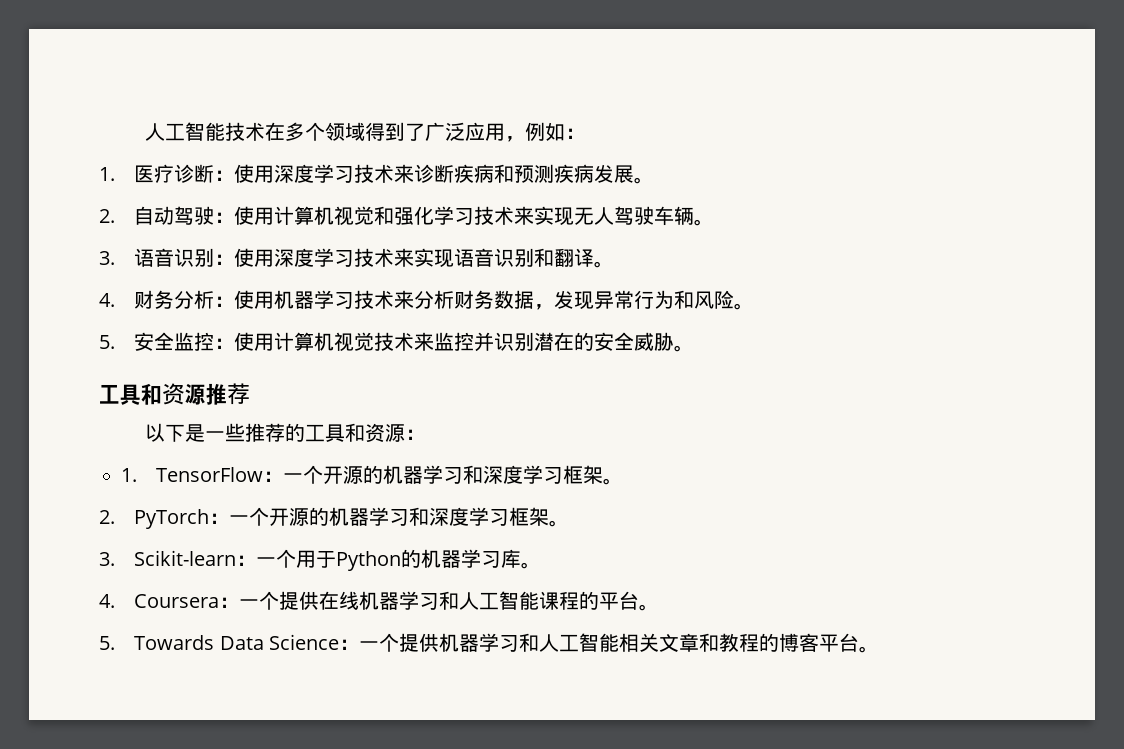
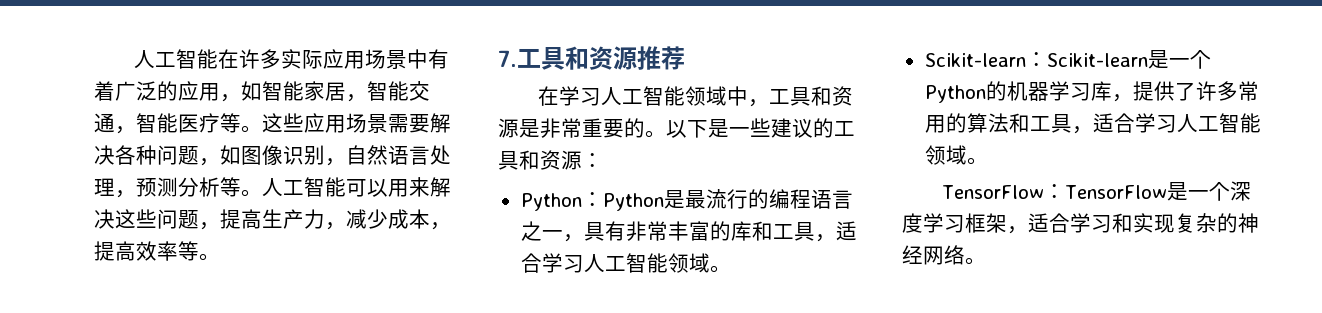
[145,122,586,142] [99,164,655,184] [99,206,715,226] [99,248,615,268] [99,290,755,310] [99,332,695,352] [99,383,250,405] 人工智能技术在多个领域得到了广泛应用，例如： // 1.医疗诊断：使用深度学习技术来诊断疾病和预测疾病发展。 // 2.自动驾驶：使用计算机视觉和强化学习技术来实现无人驾驶车辆。 // 3.语音识别：使用深度学习技术来实现语音识别和翻译。 // 4.财务分析：使用机器学习技术来分析财务数据，发现异常行为和风险。 // 5.安全监控：使用计算机视觉技术来监控并识别潜在的安全威胁。 // 工具和资源推荐 // -> [134,49,450,69] [94,81,430,102] [94,113,451,134] [94,145,451,166] [94,177,451,198] [94,209,451,230] [94,241,220,261] [498,46,685,70] [538,86,854,107] [498,118,666,138] 人工智能在许多实际应用场景中有着广泛的应用，如智能家居，智能交通，智能医疗等。这些应用场景需要解决各种问题，如图像识别，自然语言处理，预测分析等。人工智能可以用来解决这些问题，提高生产力，减少成本，提高效率等。 // 7.工具和资源推荐 // 在学习人工智能领域中，工具和资源是非常重要的。
[245,423,286,442] 推荐 -> [771,118,813,138] 建议
[121,465,624,485] [99,507,570,529] [99,549,542,571] [99,591,660,611] [99,633,860,652] 1. TensorFlow：一个开源的机器学习和深度学习框架。 // 2. PyTorch：一个开源的机器学习和深度学习框架。 // 3. Scikit-learn：一个用于Python的机器学习库。 // 4. Coursera：一个提供在线机器学习和人工智能课程的平台。 // 5. Towards Data Science：一个提供机器学习和人工智能相关文章和教程的博客平台 -> [520,189,853,211] [520,221,857,242] [520,253,731,273] [924,50,1211,69] [924,81,1259,103] [924,113,1261,134] [924,145,988,165] [942,181,1252,201] [902,213,1259,234] [902,245,965,265] Python：Python是最流行的编程语言之一，具有非常丰富的库和工具，适合学习人工智能领域。 // Scikit-learn：Scikit-learn是一个Python的机器学习库，提供了许多常用的算法和工具，适合学习人工智能领域。 // TensorFlow：TensorFlow是一个深度学习框架，适合学习和实现复杂的神经网络

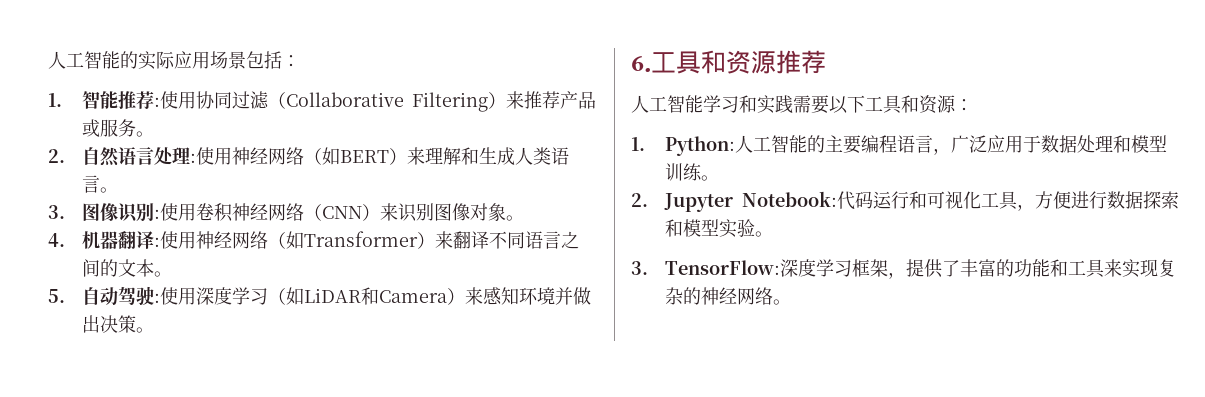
[134,49,282,69] 人工智能在许多 -> [48,51,138,69] 人工智能的
[407,49,450,69] [94,81,430,102] [94,113,451,134] [94,145,451,166] [94,177,451,198] [94,209,451,230] [94,241,220,261] [498,50,517,67] 中有着广泛的应用，如智能家居，智能交通，智能医疗等。这些应用场景需要解决各种问题，如图像识别，自然语言处理，预测分析等。人工智能可以用来解决这些问题，提高生产力，减少成本，提高效率等。 // 7. -> [246,51,300,69] [48,91,596,112] [81,119,154,137] [48,147,569,167] [81,175,118,193] [48,203,524,223] [48,231,579,249] [81,259,172,277] [48,286,591,306] [81,315,154,333] [631,56,651,72] 包括： // 1.智能推荐:使用协同过滤（Collaborative Filtering）来推荐产品或服务。 // 2.自然语言处理:使用神经网络（如BERT）来理解和生成人类语言。 // 3.图像识别:使用卷积神经网络（CNN）来识别图像对象。 // 4.机器翻译:使用神经网络（如Transformer）来翻译不同语言之间的文本。 // 5.自动驾驶:使用深度学习（如LiDAR和Camera）来感知环境并做出决策。 // 6.
[538,86,854,107] [498,118,855,138] [498,150,603,170] [520,189,853,211] [520,221,857,242] [520,253,731,273] [924,50,1211,69] [924,81,1259,103] [924,113,1261,134] [924,145,988,165] [942,181,1252,201] [902,213,1133,234] 在学习人工智能领域中，工具和资源是非常重要的。以下是一些建议的工具和资源： // Python：Python是最流行的编程语言之一，具有非常丰富的库和工具，适合学习人工智能领域。 // Scikit-learn：Scikit-learn是一个Python的机器学习库，提供了许多常用的算法和工具，适合学习人工智能领域。 // TensorFlow：TensorFlow是一个深度学习框架，适合学习和 -> [631,95,973,114] [631,135,1167,156] [664,163,719,181] [631,191,1179,212] [664,219,773,238] [631,259,1122,279] 人工智能学习和实践需要以下工具和资源： // 1. Python:人工智能的主要编程语言，广泛应用于数据处理和模型训练。 // 2. Jupyter Notebook:代码运行和可视化工具，方便进行数据探索和模型实验。 // 3. TensorFlow:深度学习框架，提供了丰富的功能和工具来

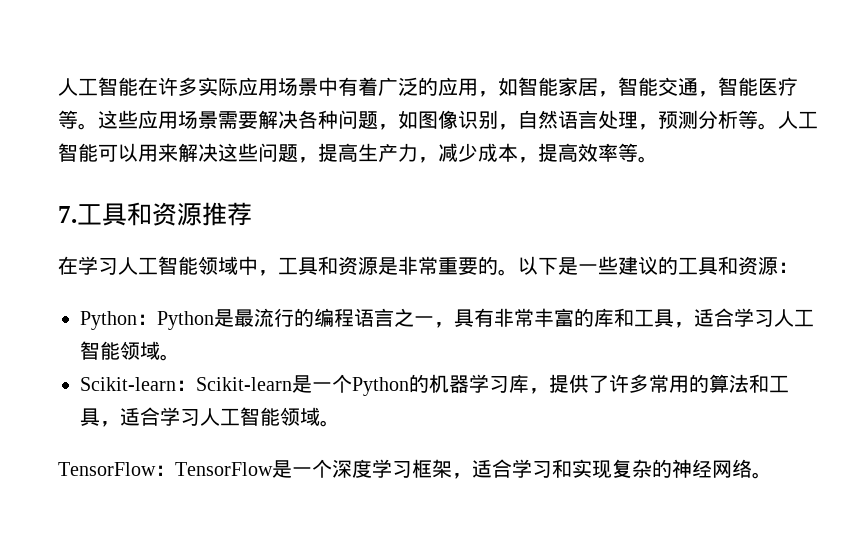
[48,51,138,69] 人工智能的 -> [58,77,198,96] 人工智能在许多
[246,51,300,69] [48,91,596,112] [81,119,154,137] [48,147,569,167] [81,175,118,193] [48,203,524,223] [48,231,579,249] [81,259,172,277] [48,286,591,306] [81,315,154,333] [631,56,651,72] 包括： // 1.智能推荐:使用协同过滤（Collaborative Filtering）来推荐产品或服务。 // 2.自然语言处理:使用神经网络（如BERT）来理解和生成人类语言。 // 3.图像识别:使用卷积神经网络（CNN）来识别图像对象。 // 4.机器翻译:使用神经网络（如Transformer）来翻译不同语言之间的文本。 // 5.自动驾驶:使用深度学习（如LiDAR和Camera）来感知环境并做出决策。 // 6. -> [318,77,798,97] [58,110,818,130] [58,143,658,163] [58,206,77,223] 中有着广泛的应用，如智能家居，智能交通，智能医疗等。这些应用场景需要解决各种问题，如图像识别，自然语言处理，预测分析等。人工智能可以用来解决这些问题，提高生产力，减少成本，提高效率等。 // 7.
[631,95,973,114] [631,135,1167,156] [664,163,719,181] [631,191,1179,212] [664,219,773,238] [631,259,1122,279] 人工智能学习和实践需要以下工具和资源： // 1. Python:人工智能的主要编程语言，广泛应用于数据处理和模型训练。 // 2. Jupyter Notebook:代码运行和可视化工具，方便进行数据探索和模型实验。 // 3. TensorFlow:深度学习框架，提供了丰富的功能和工具来 -> [58,256,798,276] [80,308,814,330] [80,341,180,361] [80,374,789,396] [80,407,340,427] [58,459,572,479] 在学习人工智能领域中，工具和资源是非常重要的。以下是一些建议的工具和资源： // Python：Python是最流行的编程语言之一，具有非常丰富的库和工具，适合学习人工智能领域。 // Scikit-learn：Scikit-learn是一个Python的机器学习库，提供了许多常用的算法和工具，适合学习人工智能领域。 // TensorFlow：TensorFlow是一个深度学习框架，适合学习和

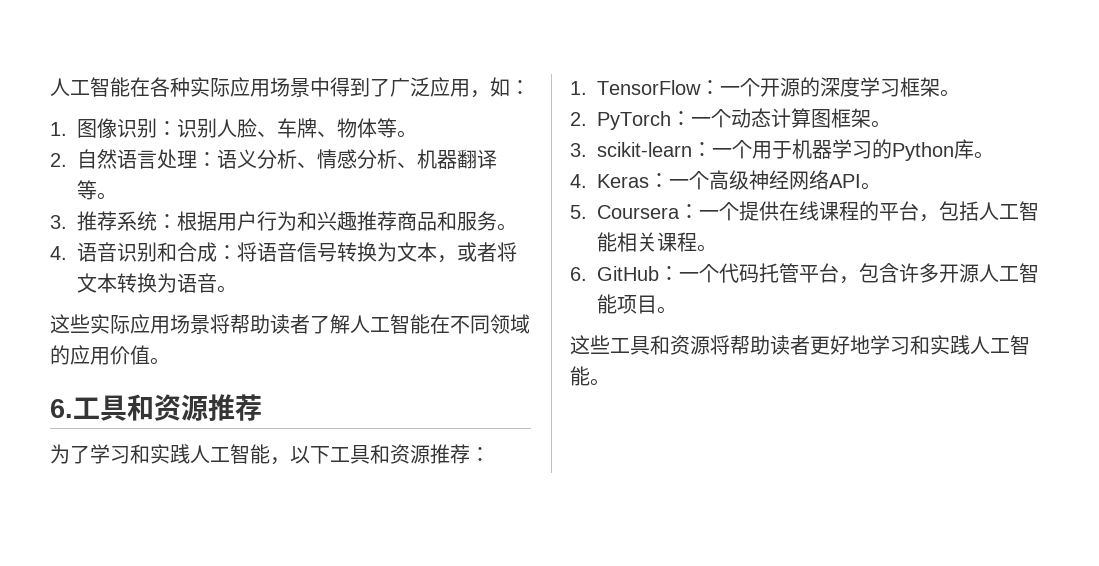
[58,77,198,96] 人工智能在许多 -> [50,77,190,97] 人工智能在各种
[338,77,798,97] [58,110,818,130] [58,143,658,163] [58,206,77,223] 有着广泛的应用，如智能家居，智能交通，智能医疗等。这些应用场景需要解决各种问题，如图像识别，自然语言处理，预测分析等。人工智能可以用来解决这些问题，提高生产力，减少成本，提高效率等。 // 7. -> [330,77,530,98] [50,118,417,138] [50,149,497,169] [77,180,117,200] [50,211,517,231] [50,242,517,263] [77,273,237,293] [50,314,530,334] [50,345,170,365] [50,399,73,418] 得到了广泛应用，如： // 1.图像识别：识别人脸、车牌、物体等。 // 2.自然语言处理：语义分析、情感分析、机器翻译等。 // 3.推荐系统：根据用户行为和兴趣推荐商品和服务。 // 4.语音识别和合成：将语音信号转换为文本，或者将文本转换为语音。 // 这些实际应用场景将帮助读者了解人工智能在不同领域的应用价值。 // 6.
[58,256,798,276] [80,308,814,330] [80,341,180,361] [80,374,789,396] [80,407,340,427] [58,459,752,479] 在学习人工智能领域中，工具和资源是非常重要的。以下是一些建议的工具和资源： // Python：Python是最流行的编程语言之一，具有非常丰富的库和工具，适合学习人工智能领域。 // Scikit-learn：Scikit-learn是一个Python的机器学习库，提供了许多常用的算法和工具，适合学习人工智能领域。 // TensorFlow：TensorFlow是一个深度学习框架，适合学习和实现复杂的神经网络 -> [50,444,490,465] [570,77,960,97] [570,108,891,130] [570,139,994,161] [570,170,881,190] [570,201,1039,222] [597,232,717,252] [570,263,1039,284] [597,294,677,314] [570,335,1030,355] [570,366,590,386] 为了学习和实践人工智能，以下工具和资源推荐： // 1. TensorFlow：一个开源的深度学习框架。 // 2. PyTorch：一个动态计算图框架。 // 3. scikit-learn：一个用于机器学习的Python库。 // 4. Keras：一个高级神经网络API。 // 5. Coursera：一个提供在线课程的平台，包括人工智能相关课程。 // 6. GitHub：一个代码托管平台，包含许多开源人工智能项目。 // 这些工具和资源将帮助读者更好地学习和实践人工智能

